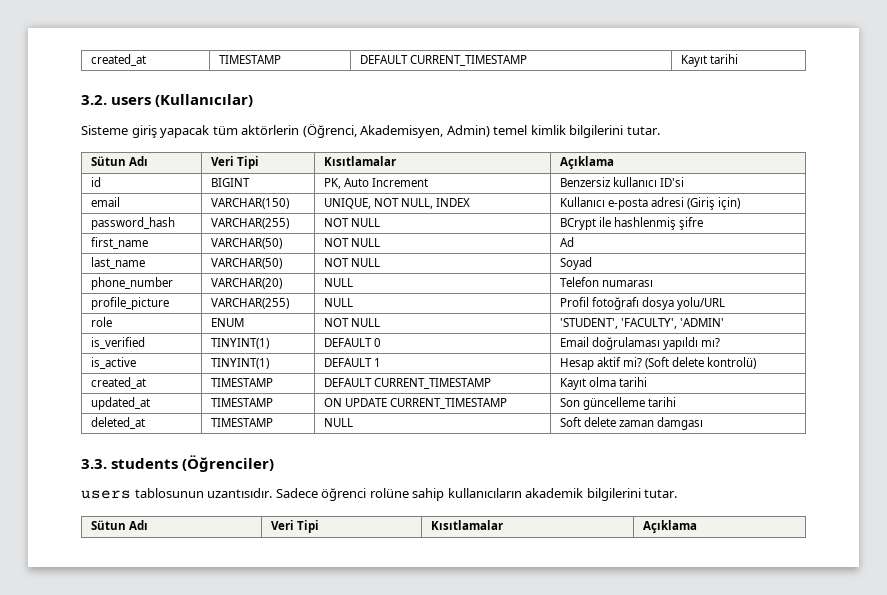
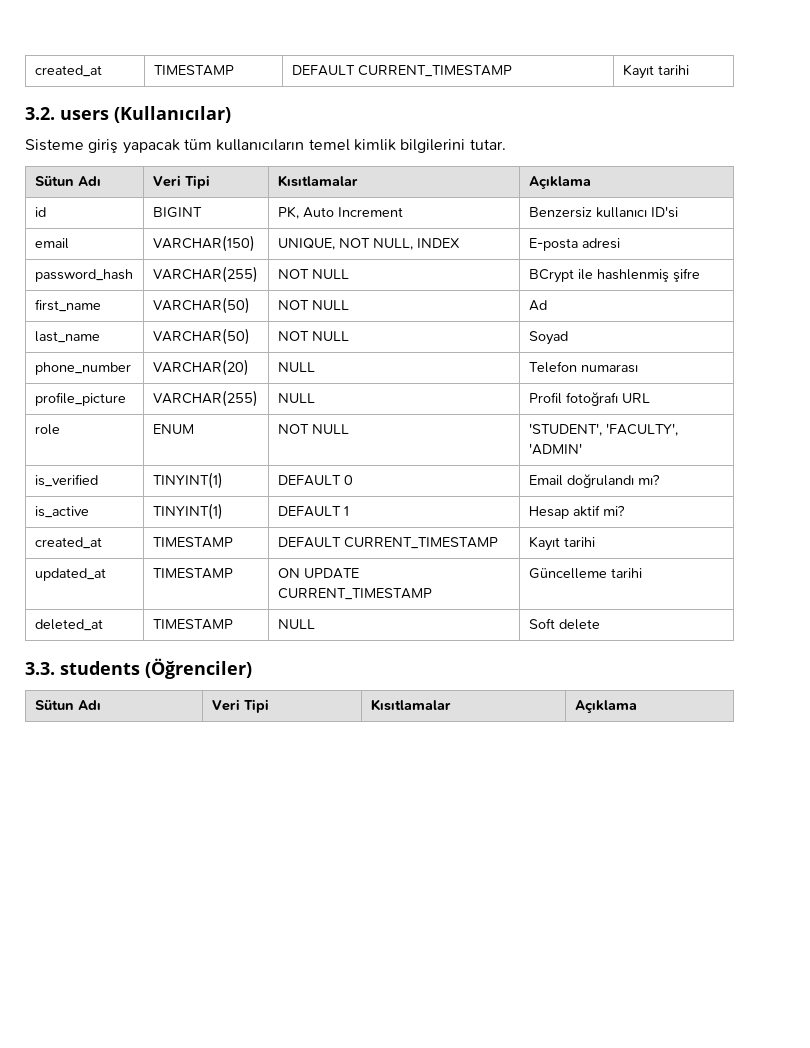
[241,124,490,138] aktörlerin (Öğrenci, Akademisyen, Admin) -> [216,139,305,151] kullanıcıların
[559,197,648,210] Kullanıcı e-posta -> [528,238,578,251] E-posta
[687,197,741,210] (Giriş için) -> (620, 243) none
[642,297,726,310] dosya yolu/URL -> [621,393,650,403] URL
[591,337,699,350] doğrulaması yapıldı -> [566,474,634,488] doğrulandı
[645,357,757,369] [90,377,146,389] [210,378,273,387] [323,378,491,389] [559,377,616,390] (Soft delete kontrolü) // created_at | TIMESTAMP | DEFAULT CURRENT_TIMESTAMP | Kayıt olma -> [34,537,102,549] [152,537,233,548] [277,537,498,549] [528,536,560,551] // created_at | TIMESTAMP | DEFAULT CURRENT_TIMESTAMP | Kayıt
[559,397,645,410] Son güncelleme -> [528,568,607,579] Güncelleme
[619,417,704,430] zaman damgası -> (600, 624) none
[81,488,678,501] // users tablosunun uzantısıdır. Sadece öğrenci rolüne sahip kullanıcıların akademik bilgilerini tutar. -> (252, 668) none

